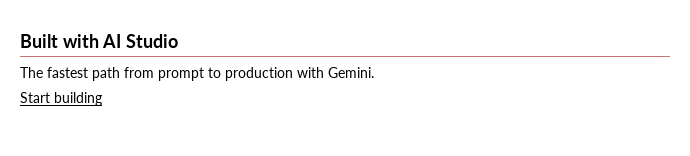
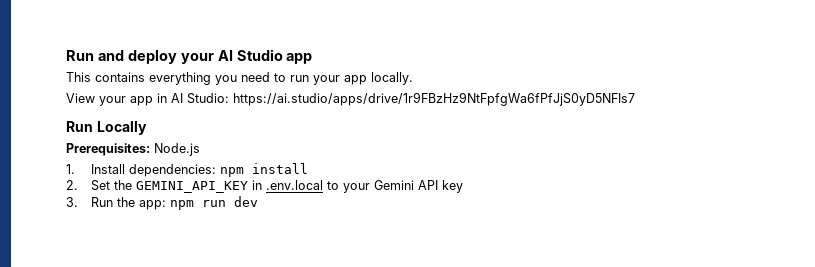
[20,34,179,48] [20,67,374,81] [20,92,102,106] Built with AI Studio // The fastest path from prompt to production with Gemini. // Start building -> [66,49,313,64] [66,72,413,85] [66,92,635,106] [66,121,147,135] [66,143,200,156] [66,163,308,177] [66,180,463,193] [66,196,258,210] Run and deploy your AI Studio app // This contains everything you need to run your app locally. // View your app in AI Studio: https://ai.studio/apps/drive/1r9FBzHz9NtFpfgWa6fPfJjS0yD5NFIs7 // Run Locally // Prerequisites: Node.js // 1. Install dependencies: npm install // 2. Set the GEMINI_API_KEY in .env.local to your Gemini API key // 3. Run the app: npm run dev

